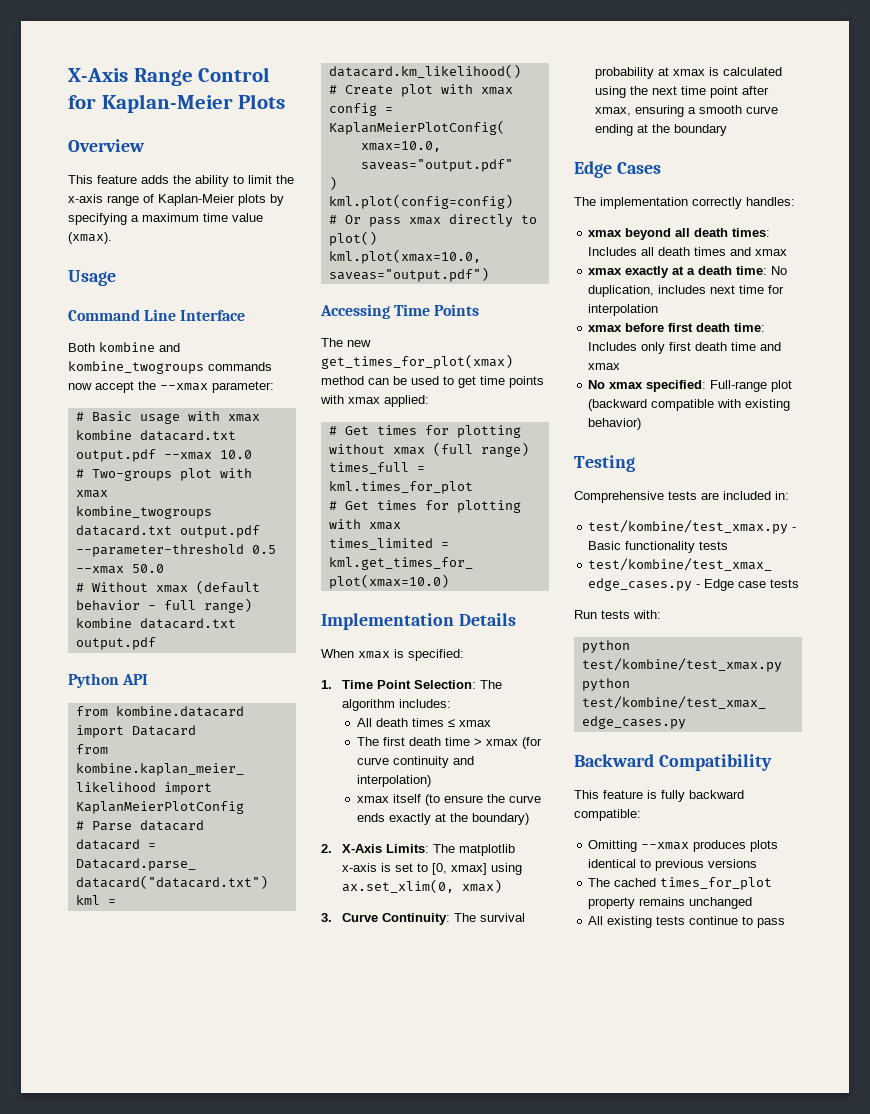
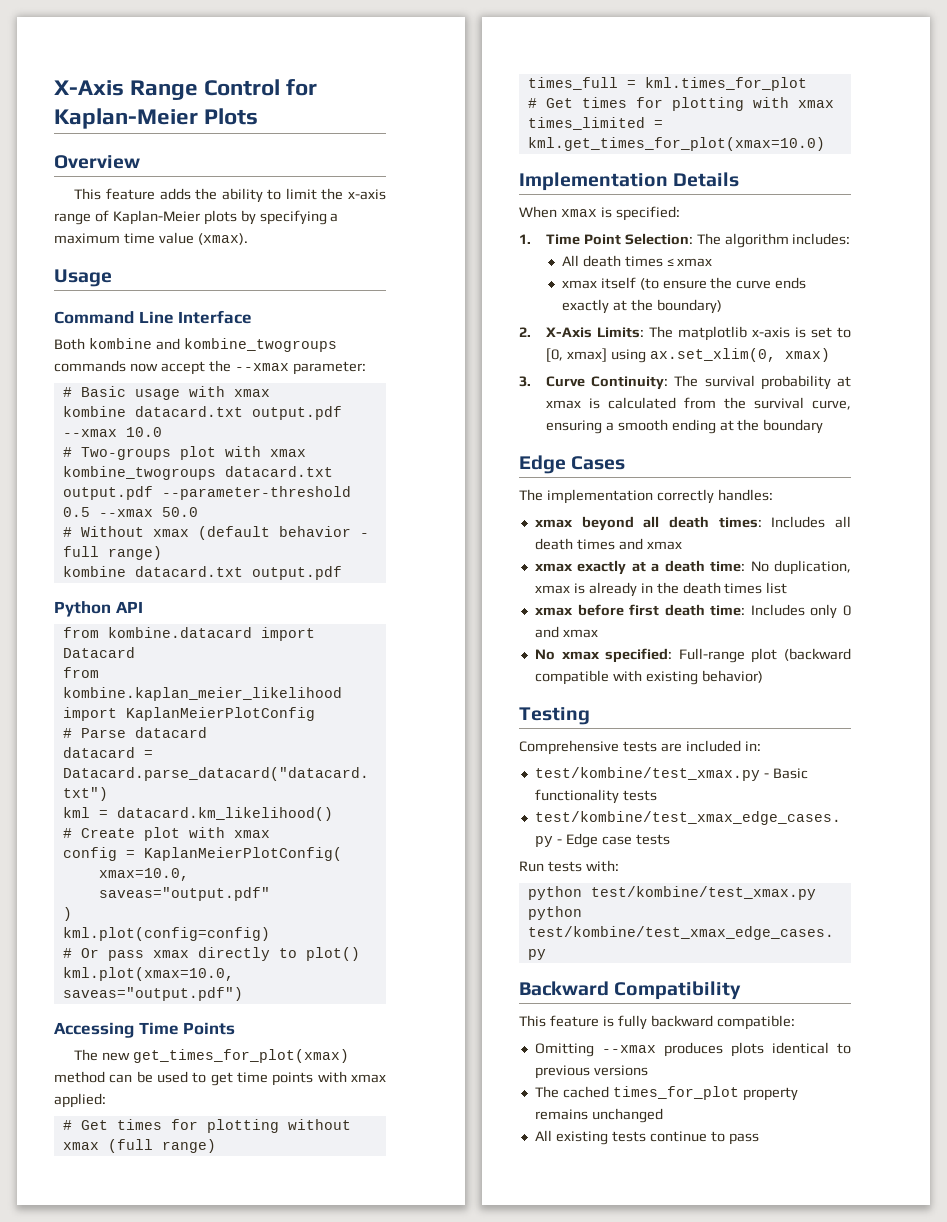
[356,737,542,749] [356,756,474,768] [356,775,431,787] // The first death time > xmax (for curve continuity and interpolation) -> (713, 262) none
[595,86,770,98] [595,107,632,116] using the next time point after xmax, -> [683,397,851,410] from the survival curve,
[746,106,779,114] curve -> (668, 425) none
[658,285,785,294] [588,304,659,316] includes next time for interpolation -> [534,582,788,597] xmax is already in the death times list
[669,342,757,351] first death time -> [843,605,851,616] 0

